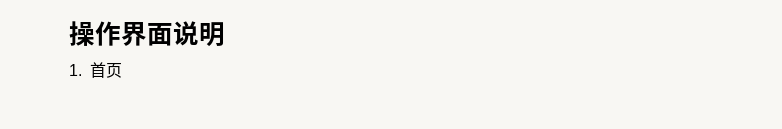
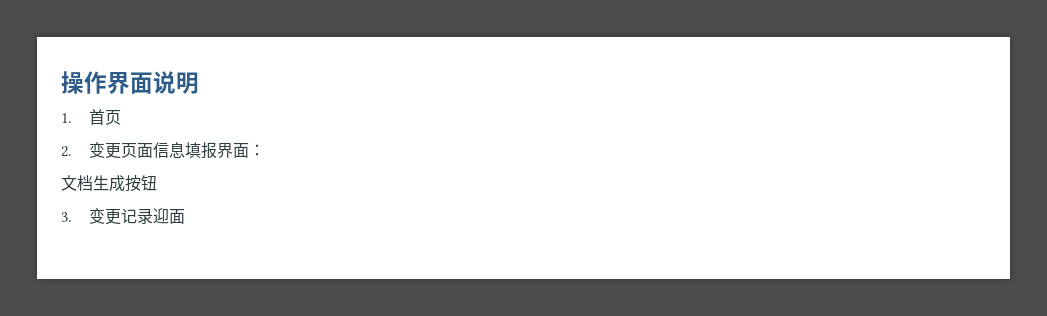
(123, 70) none -> [61,142,266,159] [61,175,157,192] [61,208,186,225] // 2.变更页面信息填报界面： // 文档生成按钮 // 3.变更记录迎面

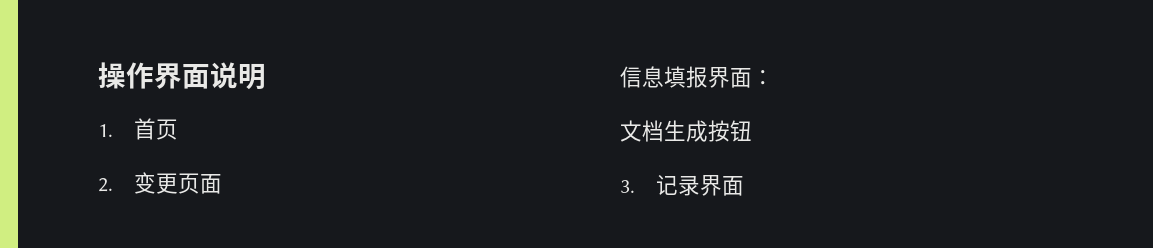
(154, 150) none -> (222, 184) //
[89,208,170,225] 变更记录迎 -> [655,174,722,196] 记录界

